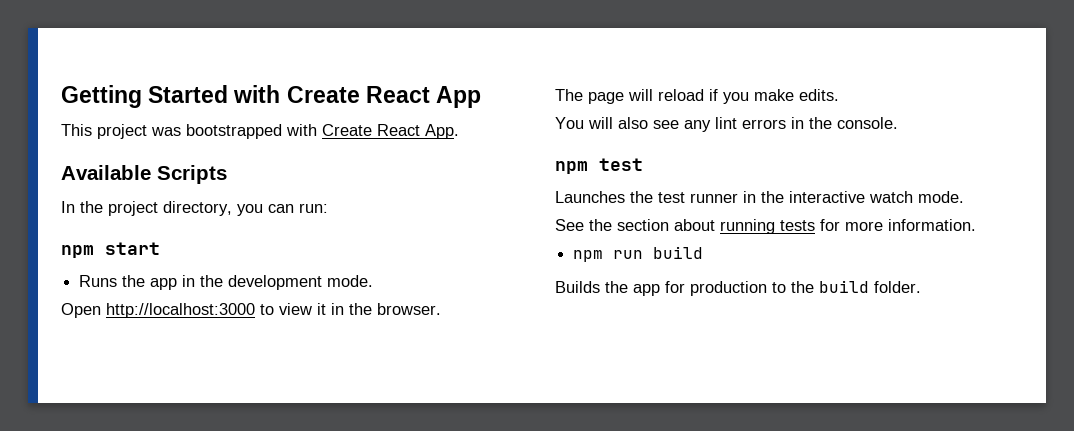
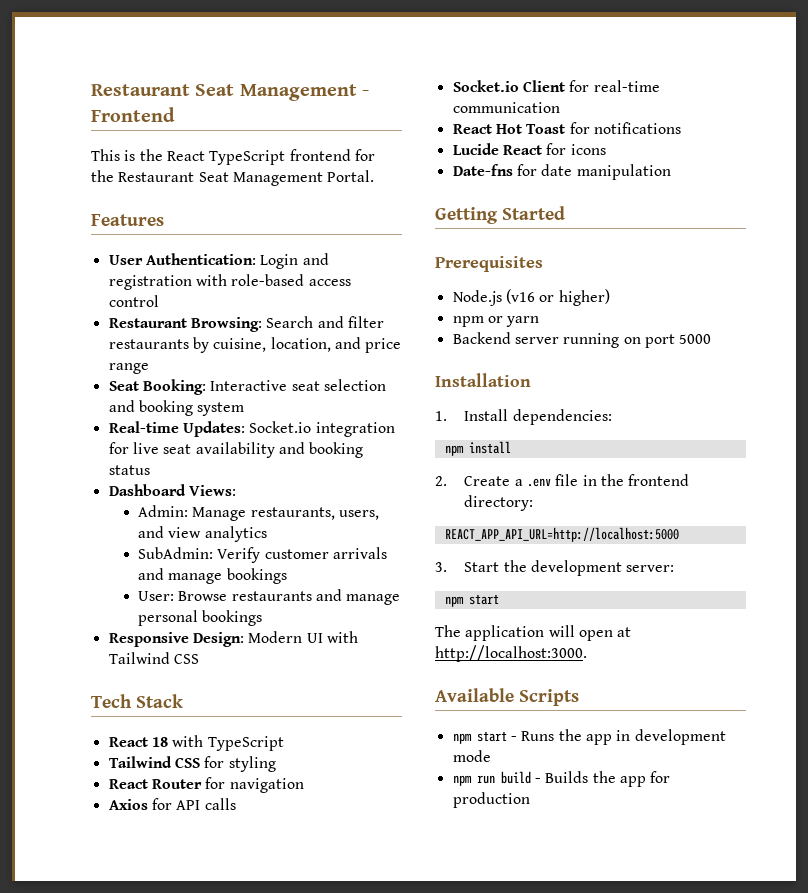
[61,85,482,108] [61,124,459,139] [61,165,227,184] [61,201,328,216] [61,242,160,258] Getting Started with Create React App // This project was bootstrapped with Create React App. // Available Scripts // In the project directory, you can run: // npm start // -> [91,84,370,101] [91,107,175,122] [91,149,375,165] [91,170,375,186] [91,214,164,226] [108,253,329,269] [108,274,351,290] [108,295,159,307] [108,316,384,332] [108,337,402,353] [108,363,149,374] [108,379,386,395] [108,400,245,416] [108,421,395,437] [108,442,364,458] [108,465,150,475] [108,484,236,496] [138,505,380,521] [138,526,267,542] [138,547,388,563] [138,568,287,584] [138,589,401,605] [138,610,263,626] [108,631,358,647] [108,652,199,664] [91,694,183,708] [108,735,284,751] [108,756,276,772] [108,777,304,793] [108,798,236,810] [452,80,660,92] [452,102,560,113] [452,122,681,134] [452,143,606,155] [452,164,671,180] [435,206,565,224] [435,256,543,272] [452,289,610,306] [452,316,540,327] [452,332,712,348] [435,373,531,387] [435,409,612,425] [444,441,511,456] [435,474,690,487] [464,495,534,511] [444,527,679,542] [435,560,675,576] [444,594,499,607] [435,625,632,641] [435,645,587,662] [435,688,579,706] [452,731,517,744] Restaurant Seat Management - Frontend // This is the React TypeScript frontend for the Restaurant Seat Management Portal. // Features // User Authentication: Login and registration with role-based access control // Restaurant Browsing: Search and filter restaurants by cuisine, location, and price range // Seat Booking: Interactive seat selection and booking system // Real-time Updates: Socket.io integration for live seat availability and booking status // Dashboard Views: // Admin: Manage restaurants, users, and view analytics // SubAdmin: Verify customer arrivals and manage bookings // User: Browse restaurants and manage personal bookings // Responsive Design: Modern UI with Tailwind CSS // Tech Stack // React 18 with TypeScript // Tailwind CSS for styling // React Router for navigation // Axios for API calls // Socket.io Client for real-time communication // React Hot Toast for notifications // Lucide React for icons // Date-fns for date manipulation // Getting Started // Prerequisites // Node.js (v16 or higher) // npm or yarn // Backend server running on port 5000 // Installation // 1. Install dependencies: // npm install // 2. Create a .env file in the frontend directory: // REACT_APP_API_URL=http://localhost:5000 // 3. Start the development server: // npm start // The application will open at http://localhost:3000. // Available Scripts // npm start -
[200,275,374,290] [61,303,441,318] [555,89,839,104] [555,117,898,132] [555,158,643,174] [555,191,964,203] [555,219,976,234] the development mode. // Open http://localhost:3000 to view it in the browser. // The page will reload if you make edits. // You will also see any lint errors in the console. // npm test // Launches the test runner in the interactive watch mode. // See the section about running tests for more information. -> [634,729,726,745] [452,750,491,762] development mode
(704, 252) // -> [534,778,541,783] -
[772,280,921,293] to the build folder. -> (530, 800) none

